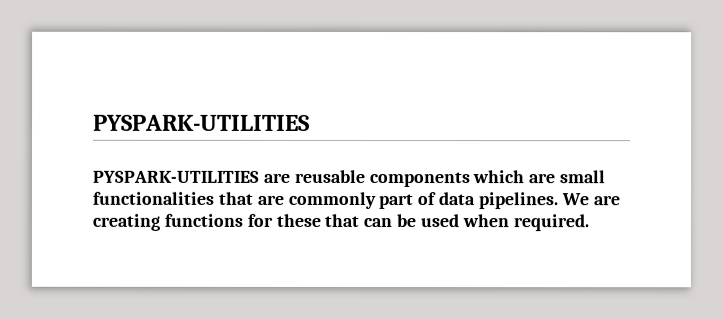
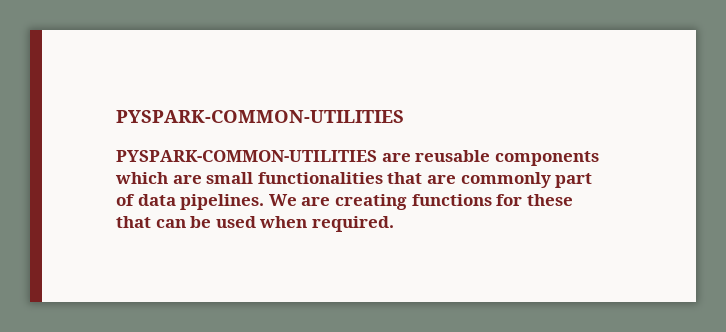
[93,114,310,131] [92,170,259,183] PYSPARK-UTILITIES // PYSPARK-UTILITIES -> [116,110,404,123] [116,150,377,162] PYSPARK-COMMON-UTILITIES // PYSPARK-COMMON-UTILITIES

